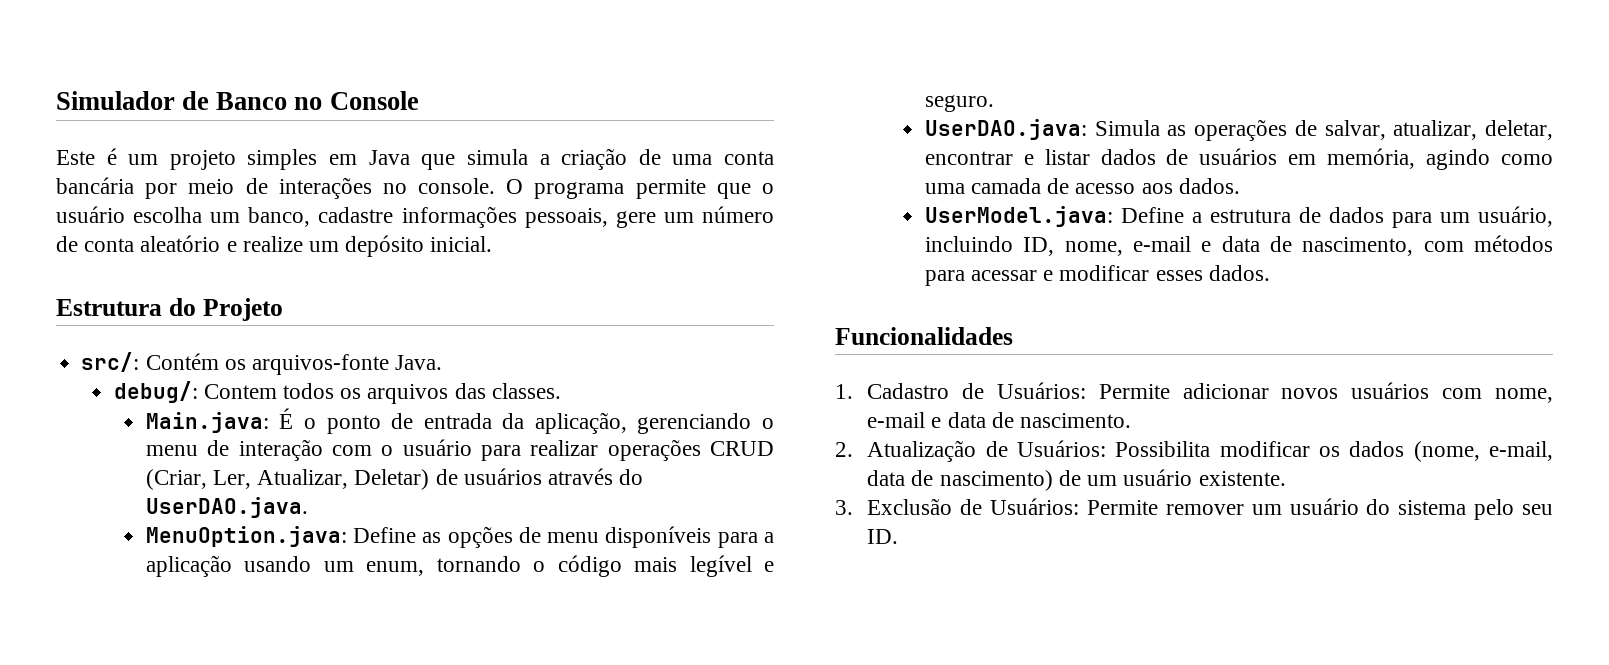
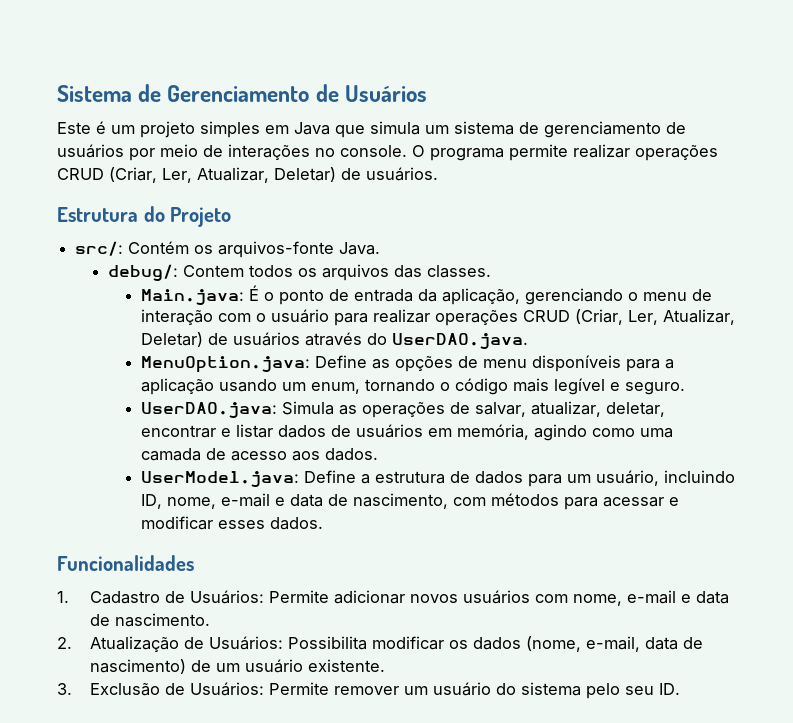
[56,91,419,110] Simulador de Banco no Console -> [57,84,427,102] Sistema de Gerenciamento de Usuários
[539,148,775,170] [56,177,134,194] a criação de uma conta bancária -> [425,121,686,138] [57,144,124,158] um sistema de gerenciamento de usuários
[716,183,774,199] [56,206,774,228] [56,235,493,257] que o usuário escolha um banco, cadastre informações pessoais, gere um número de conta aleatório e realize um depósito inicial. -> [573,144,718,161] [57,167,438,183] realizar operações CRUD (Criar, Ler, Atualizar, Deletar) de usuários.

